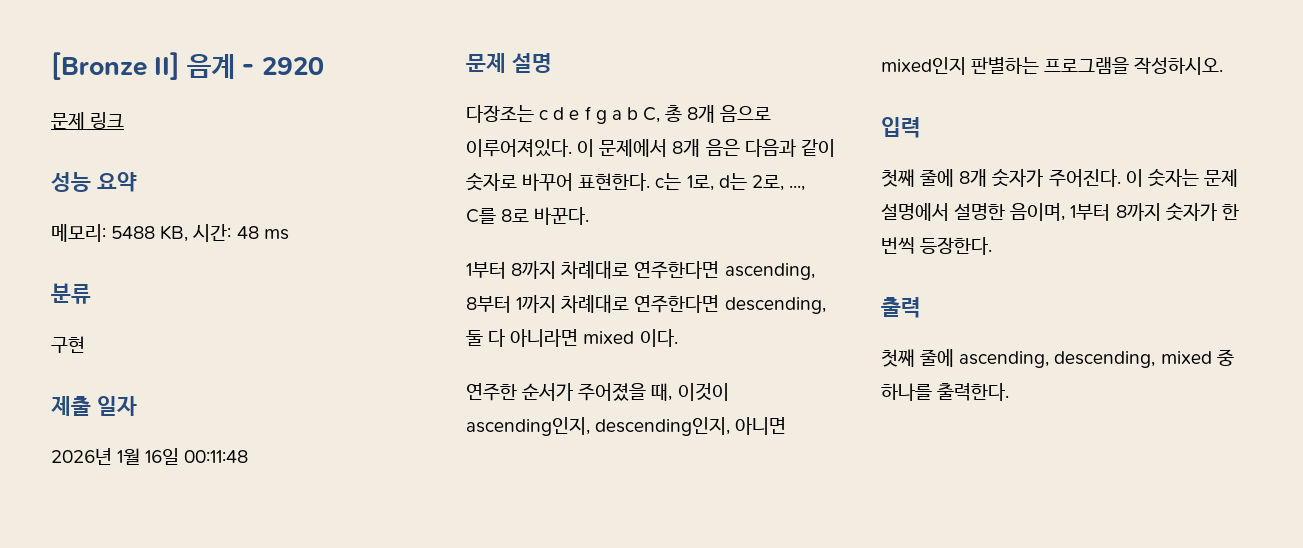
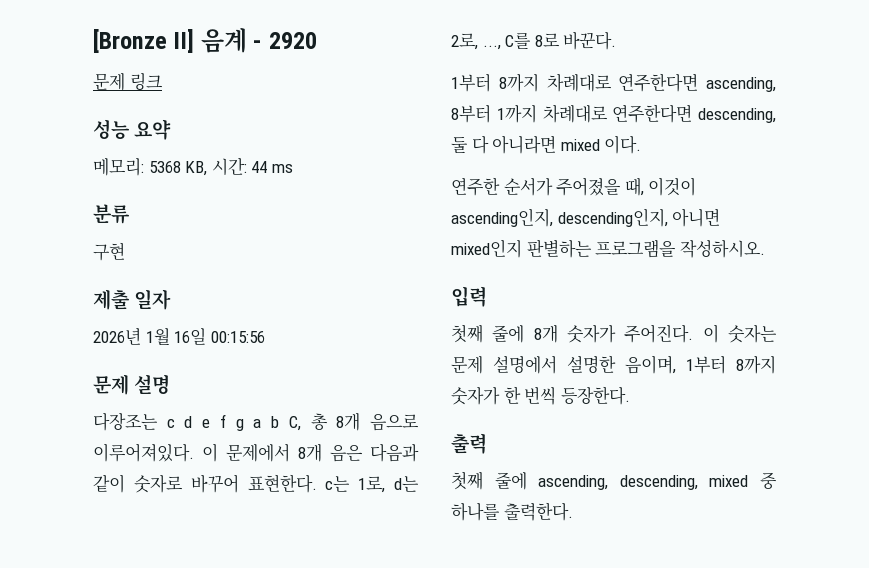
[111,226,156,239] 5488 -> [148,161,181,173] 5368
[236,226,259,239] 48 -> [251,161,268,173] 44
[184,450,249,463] 00:11:48 -> [210,331,265,343] 00:15:56

